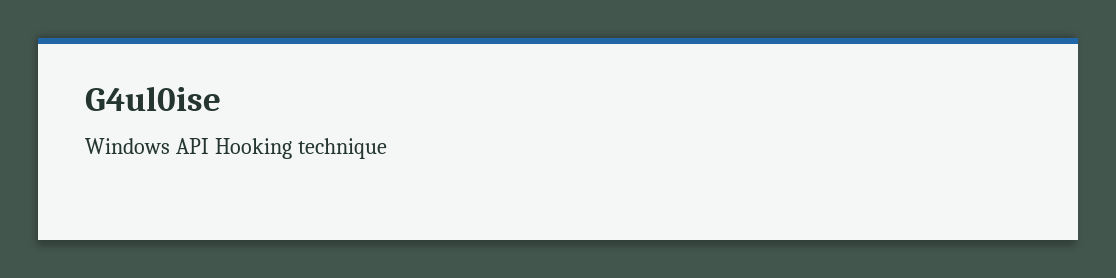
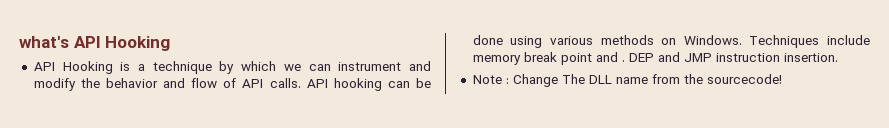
[85,86,221,111] [85,138,387,159] G4ul0ise // Windows API Hooking technique -> [19,36,171,51] [33,61,431,74] [33,78,431,91] [472,35,870,48] [472,52,838,65] [472,74,782,87] what's API Hooking // API Hooking is a technique by which we can instrument and modify the behavior and flow of API calls. API hooking can be done using various methods on Windows. Techniques include memory break point and . DEP and JMP instruction insertion. // Note : Change The DLL name from the sourcecode!

